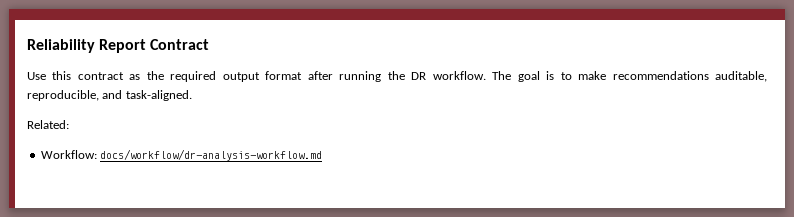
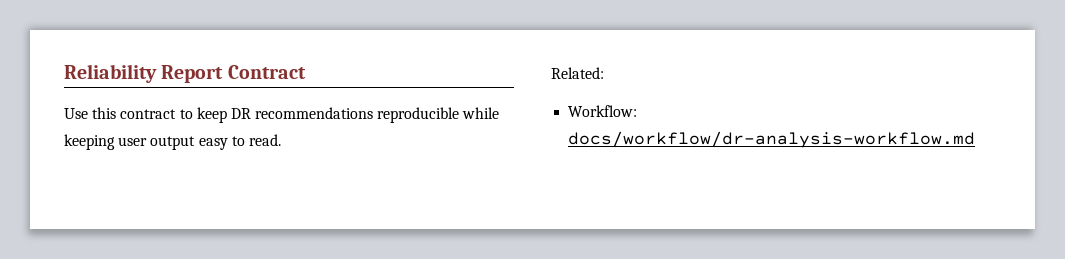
[129,71,768,82] [27,90,192,101] as the required output format after running the DR workflow. The goal is to make recommendations auditable, reproducible, and task-aligned. -> [179,107,500,123] [64,134,281,150] to keep DR recommendations reproducible while keeping user output easy to read.

